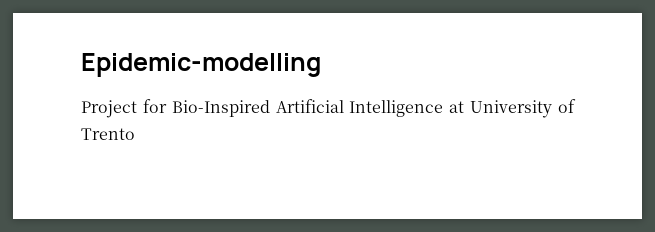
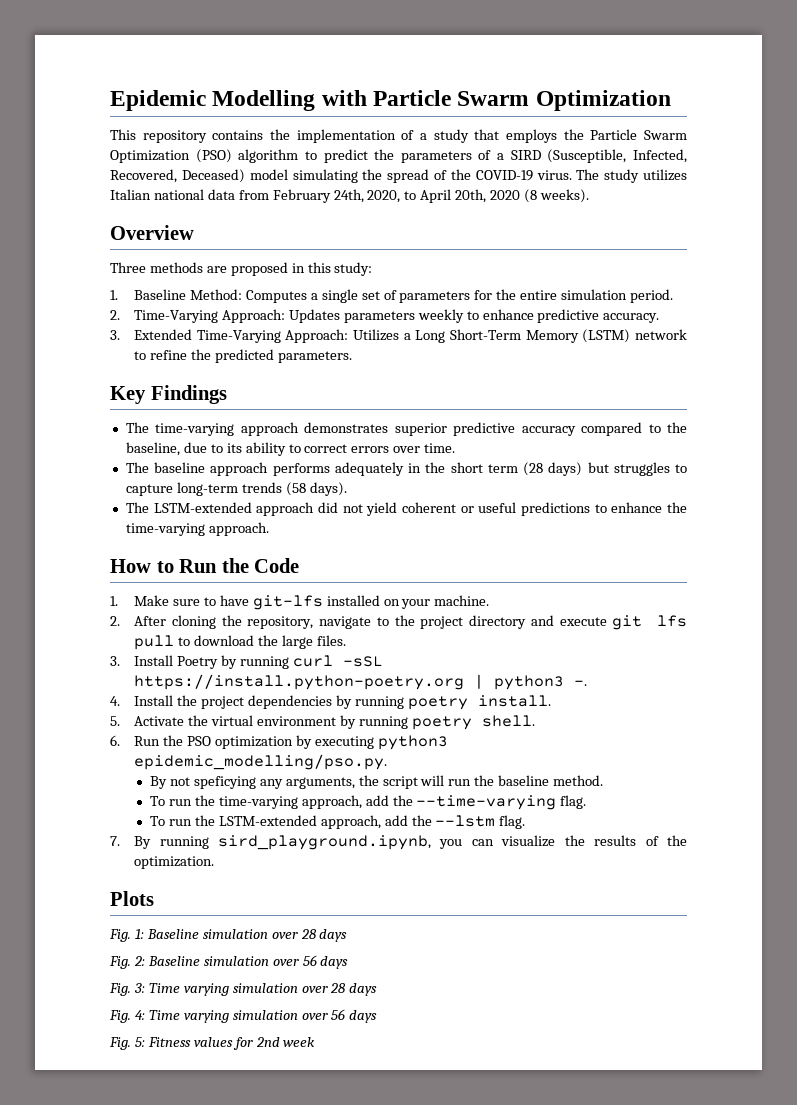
[81,53,321,77] [81,99,577,118] [81,128,135,140] Epidemic-modelling // Project for Bio-Inspired Artificial Intelligence at University of Trento -> [110,90,671,111] [110,129,688,143] [110,149,687,163] [110,169,687,183] [110,189,589,203] [110,225,194,240] [110,262,373,276] [110,289,674,303] [110,309,660,323] [110,329,687,343] [134,349,352,363] [110,385,227,404] [125,422,687,436] [125,442,456,456] [125,462,687,476] [125,482,347,496] [125,502,687,516] [125,522,269,536] [110,558,300,573] [110,595,490,610] [110,615,687,630] [134,635,346,650] [110,655,383,669] [134,674,588,690] [110,695,551,710] [110,715,535,730] [110,735,448,750] [134,754,388,770] [150,775,604,789] [150,795,587,810] [150,815,526,829] [110,835,687,850] [134,856,215,869] [110,891,154,906] [109,929,348,942] [109,955,349,969] [109,983,378,996] [109,1009,378,1023] [109,1037,316,1050] Epidemic Modelling with Particle Swarm Optimization // This repository contains the implementation of a study that employs the Particle Swarm Optimization (PSO) algorithm to predict the parameters of a SIRD (Susceptible, Infected, Recovered, Deceased) model simulating the spread of the COVID-19 virus. The study utilizes Italian national data from February 24th, 2020, to April 20th, 2020 (8 weeks). // Overview // Three methods are proposed in this study: // 1. Baseline Method: Computes a single set of parameters for the entire simulation period. // 2. Time-Varying Approach: Updates parameters weekly to enhance predictive accuracy. // 3. Extended Time-Varying Approach: Utilizes a Long Short-Term Memory (LSTM) network to refine the predicted parameters. // Key Findings // The time-varying approach demonstrates superior predictive accuracy compared to the baseline, due to its ability to correct errors over time. // The baseline approach performs adequately in the short term (28 days) but struggles to capture long-term trends (58 days). // The LSTM-extended approach did not yield coherent or useful predictions to enhance the time-varying approach. // How to Run the Code // 1. Make sure to have git-lfs installed on your machine. // 2. After cloning the repository, navigate to the project directory and execute git lfs pull to download the large files. // 3. Install Poetry by running curl -sSL https://install.python-poetry.org | python3 -. // 4. Install the project dependencies by running poetry install. // 5. Activate the virtual environment by running poetry shell. // 6. Run the PSO optimization by executing python3 epidemic_modelling/pso.py. // By not speficying any arguments, the script will run the baseline method. // To run the time-varying approach, add the --time-varying flag. // To run the LSTM-extended approach, add the --lstm flag. // 7. By running sird_playground.ipynb, you can visualize the results of the optimization. // Plots // Fig. 1: Baseline simulation over 28 days // Fig. 2: Baseline simulation over 56 days // Fig. 3: Time varying simulation over 28 days // Fig. 4: Time varying simulation over 56 days // Fig. 5: Fitness values for 2nd week

